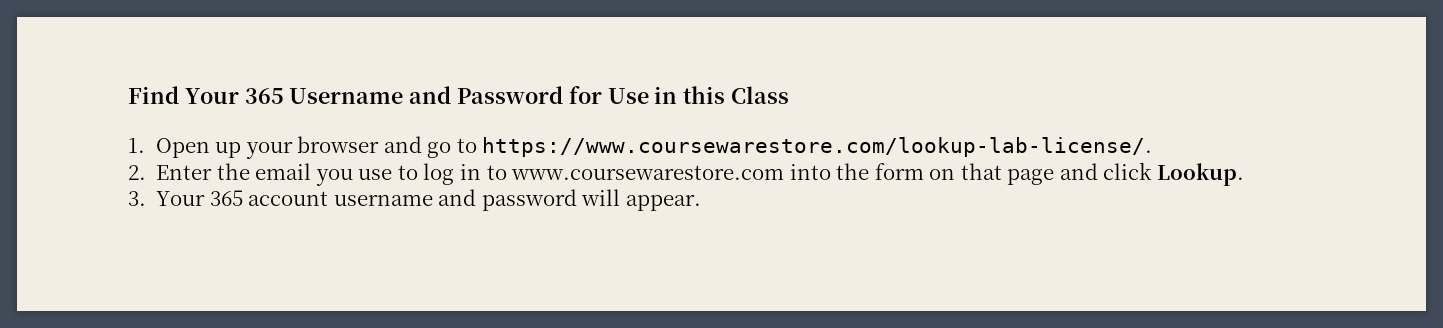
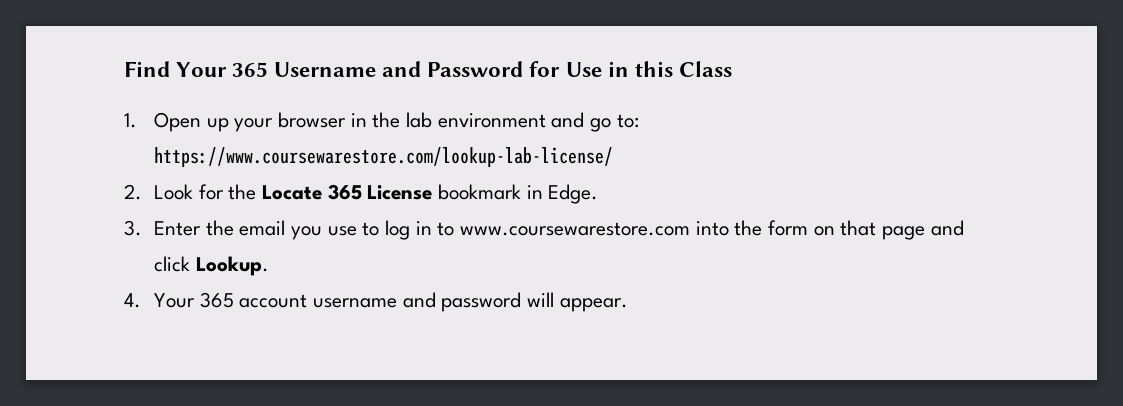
[383,136,1153,158] [128,165,146,180] and go to https://www.coursewarestore.com/lookup-lab-license/. // 2. -> [350,112,639,132] [153,147,613,167] [124,184,599,204] [124,220,142,236] in the lab environment and go to: https://www.coursewarestore.com/lookup-lab-license/ // 2. Look for the Locate 365 License bookmark in Edge. // 3.
[128,191,146,206] 3. -> [124,293,141,308] 4.

